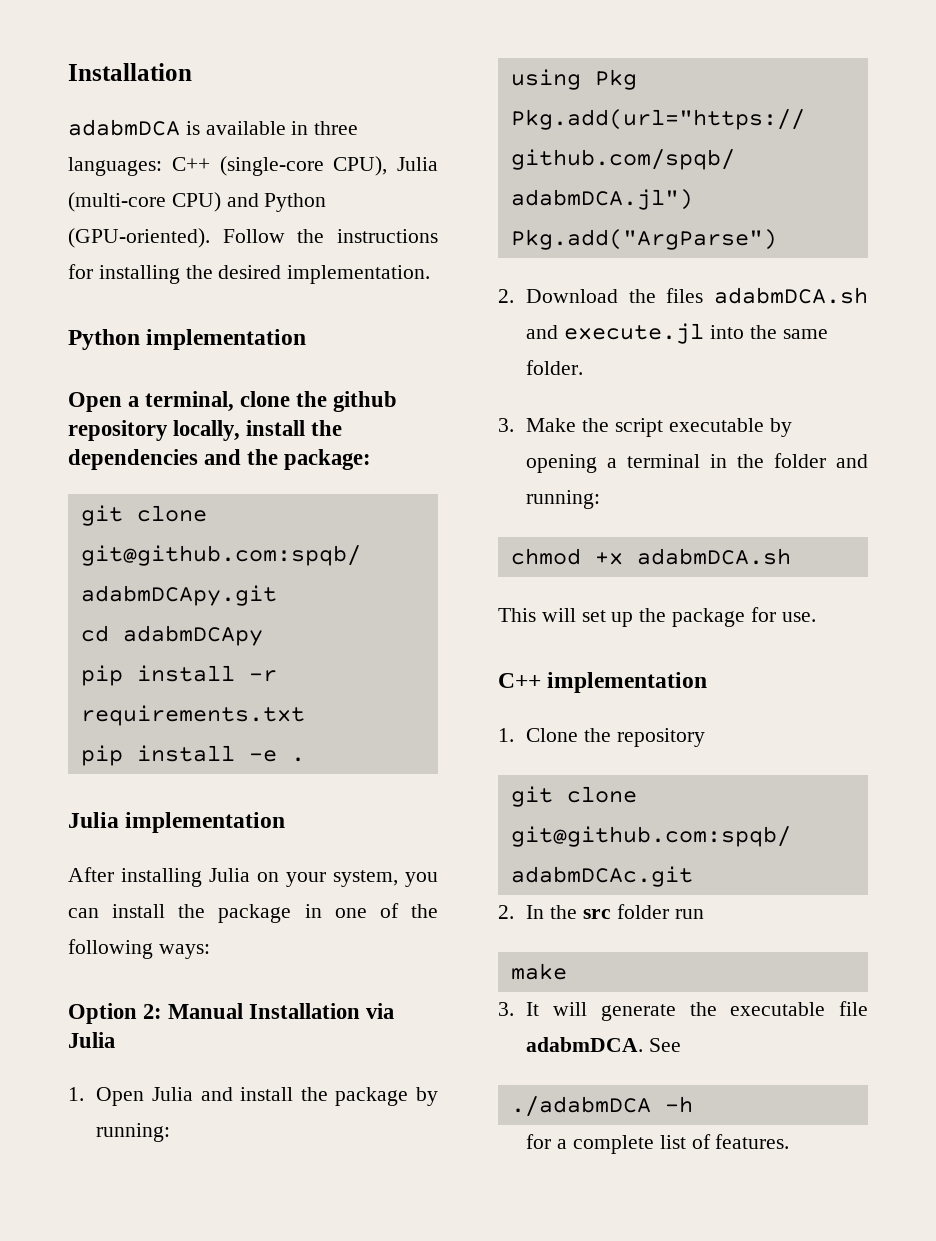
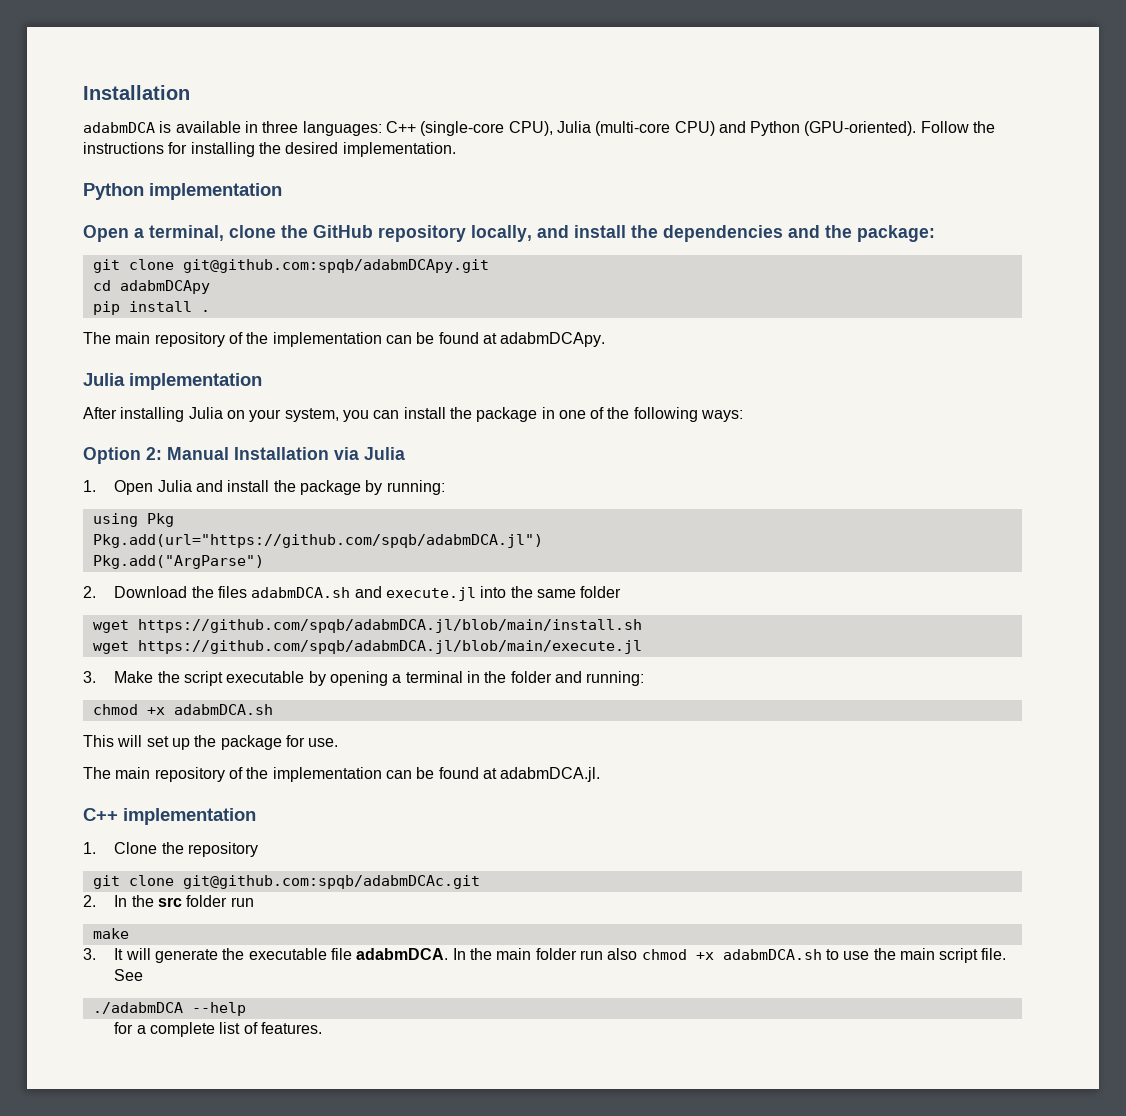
[333,391,398,412] github -> [313,225,373,238] GitHub
(241, 430) none -> [537,225,569,238] and
[248,670,277,682] [80,705,305,726] [80,745,305,766] -r requirements.txt // pip install -e . -> [200,310,210,312] [83,332,606,347] . // The main repository of the implementation can be found at adabmDCApy.
[526,360,584,375] folder. -> [580,586,622,598] [92,619,642,633] [92,640,642,654] folder // wget https://github.com/spqb/adabmDCA.jl/blob/main/install.sh // wget https://github.com/spqb/adabmDCA.jl/blob/main/execute.jl
(816, 617) none -> [83,767,601,782] // The main repository of the implementation can be found at adabmDCA.jl.
(644, 1044) none -> [452,948,1007,963] In the main folder run also chmod +x adabmDCA.sh to use the main script file.
[664,1096,693,1113] -h -> [191,1002,246,1016] --help

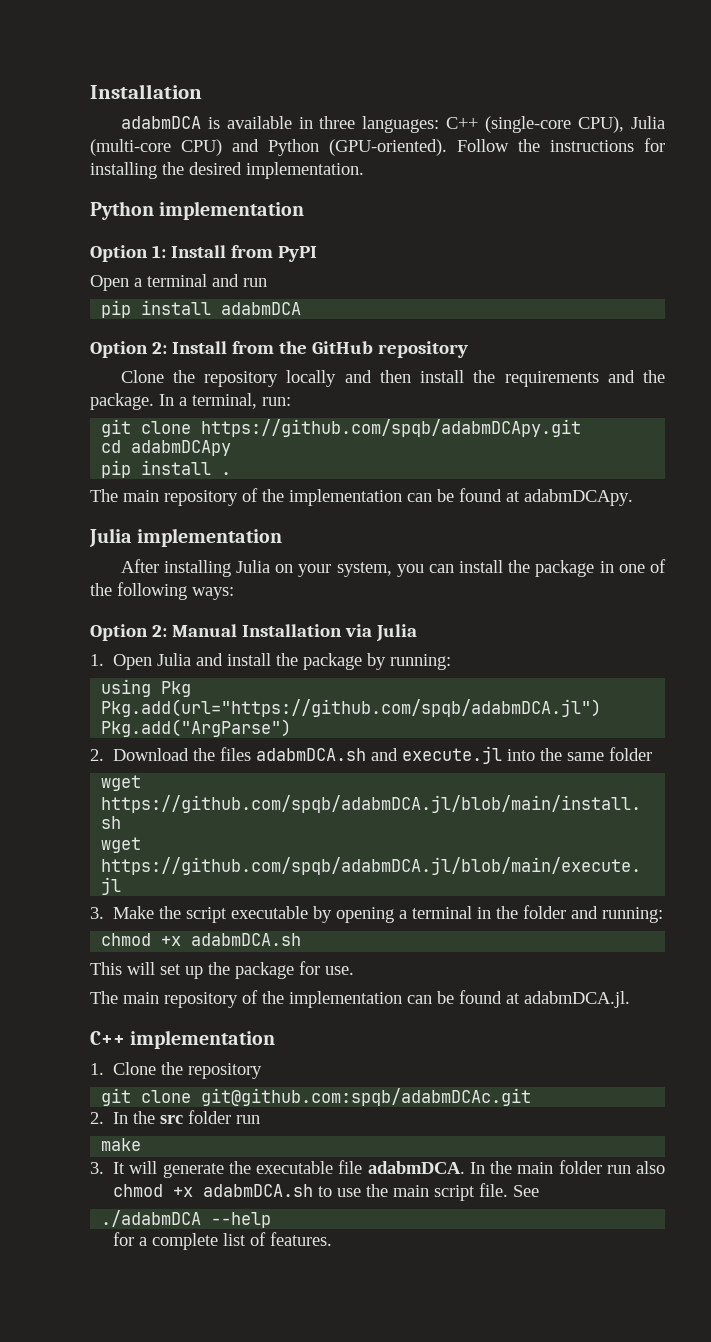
[83,225,783,242] Open a terminal, clone the GitHub repository locally, and install the dependencies -> [90,245,317,262] [90,274,267,291] [101,300,302,318] [90,341,468,358] [120,370,599,387] Option 1: Install from PyPI // Open a terminal and run // pip install adabmDCA // Option 2: Install from the GitHub repository // Clone the repository locally and then install the requirements
[857,225,935,242] [92,259,489,273] package: // git clone git@github.com:spqb/adabmDCApy.git -> [90,393,291,410] [101,419,582,437] package. In a terminal, run: // git clone https://github.com/spqb/adabmDCApy.git

